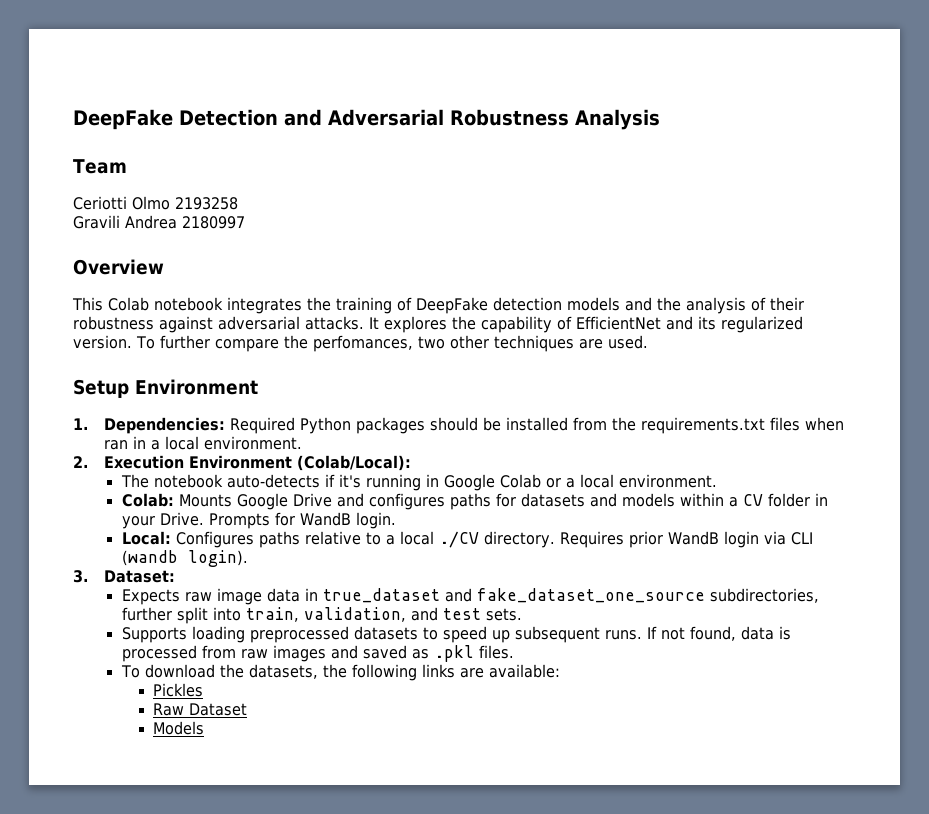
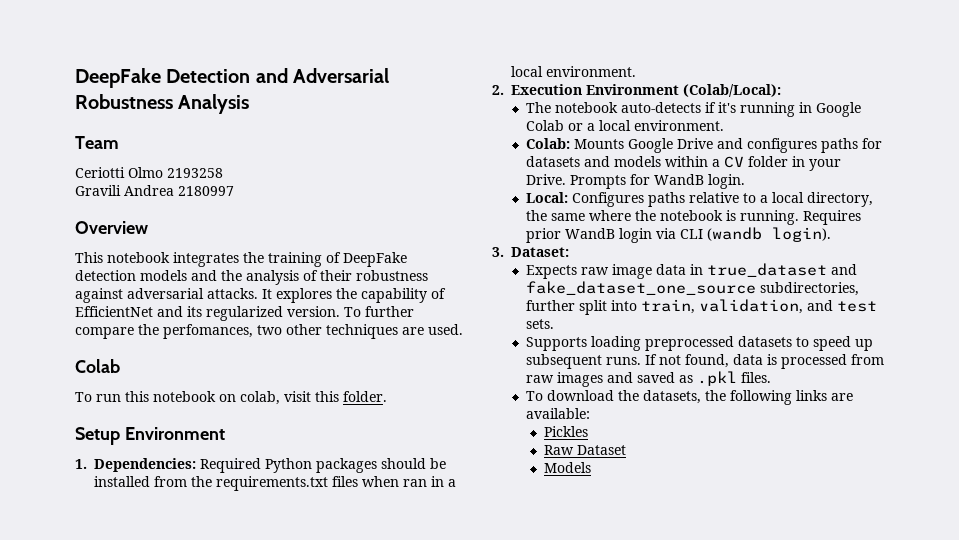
[108,297,149,311] Colab -> (103, 257) none
(648, 342) none -> [75,359,120,373] [75,391,387,405] // Colab // To run this notebook on colab, visit this folder.
[438,531,555,548] ./CV directory. -> [806,192,873,207] [525,210,799,225] directory, the same where the notebook is running.

